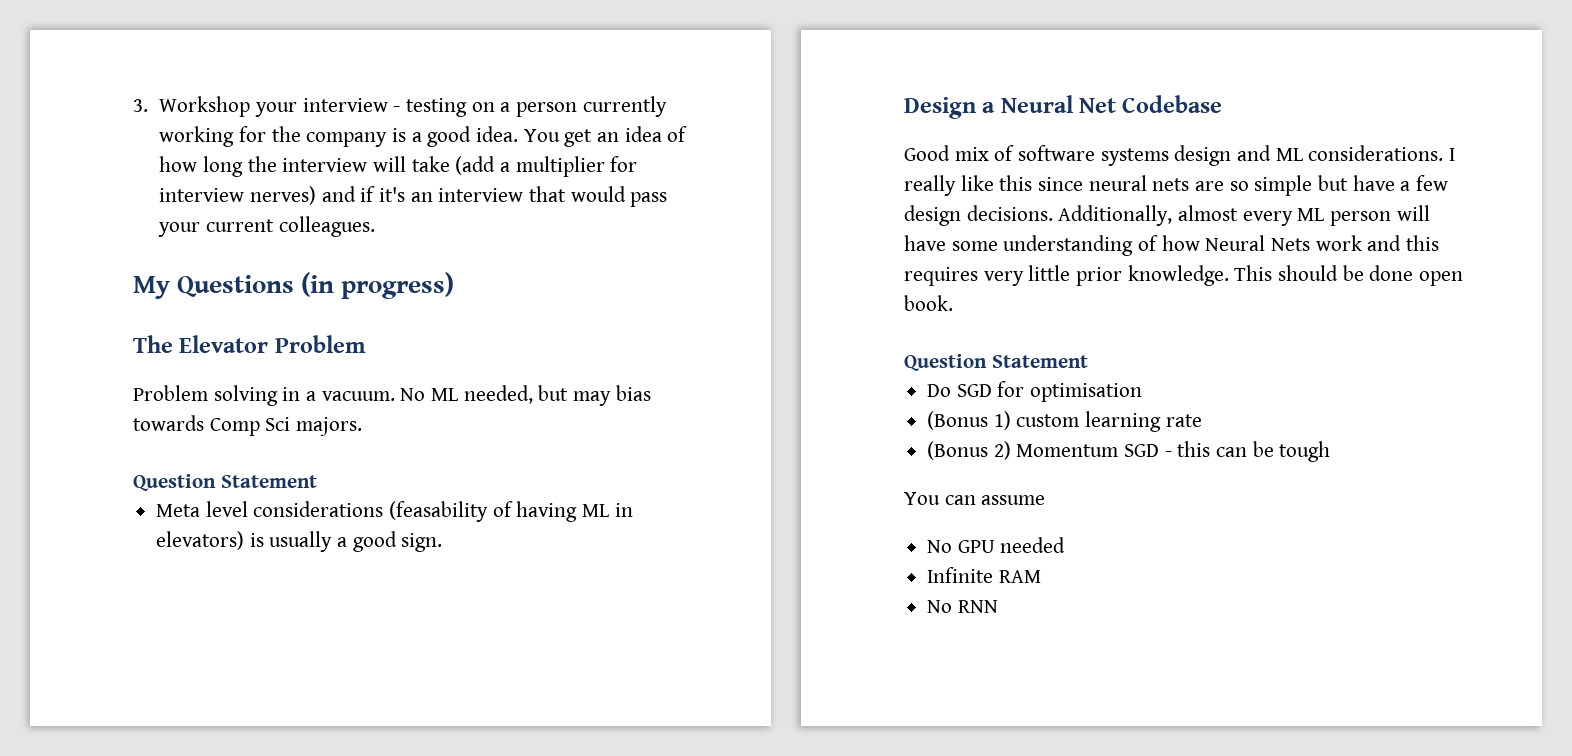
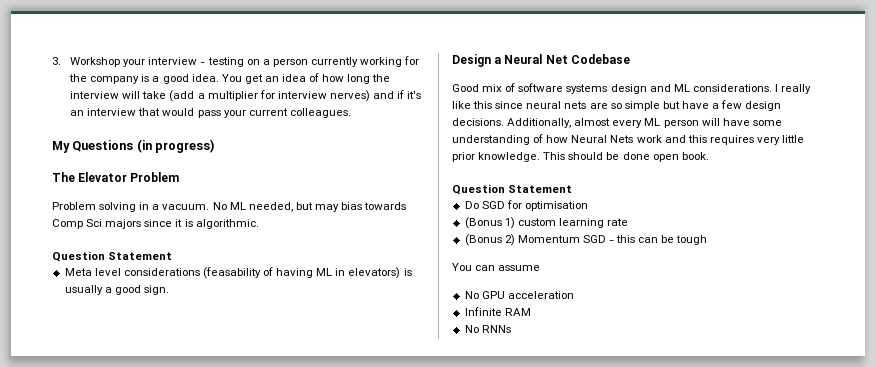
[296,417,363,436] majors. -> [105,219,259,229] majors since it is algorithmic.
[1000,537,1066,553] needed -> [507,291,574,299] acceleration
[957,600,998,613] RNN -> [481,325,511,333] RNNs

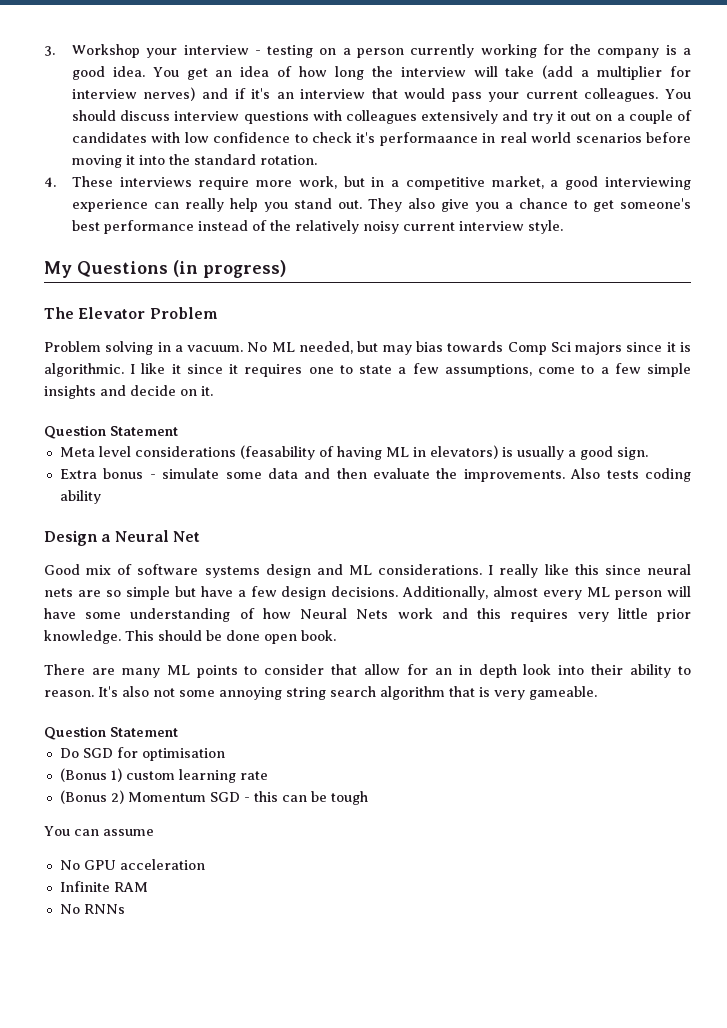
(351, 113) none -> [665,89,692,99] [71,110,693,124] [71,132,691,146] [71,154,317,168] [44,176,692,190] [71,198,691,212] [71,220,563,234] You should discuss interview questions with colleagues extensively and try it out on a couple of candidates with low confidence to check it's performaance in real world scenarios before moving it into the standard rotation. // 4. These interviews require more work, but in a competitive market, a good interviewing experience can really help you stand out. They also give you a chance to get someone's best performance instead of the relatively noisy current interview style.
(259, 224) none -> [130,363,692,377] [44,385,213,399] I like it since it requires one to state a few assumptions, come to a few simple insights and decide on it.
(169, 290) none -> [59,468,691,482] [59,490,101,504] // Extra bonus - simulate some data and then evaluate the improvements. Also tests coding ability
[570,54,630,64] Codebase -> (200, 536) none
(709, 156) none -> [44,664,691,678] [44,686,597,700] // There are many ML points to consider that allow for an in depth look into their ability to reason. It's also not some annoying string search algorithm that is very gameable.

